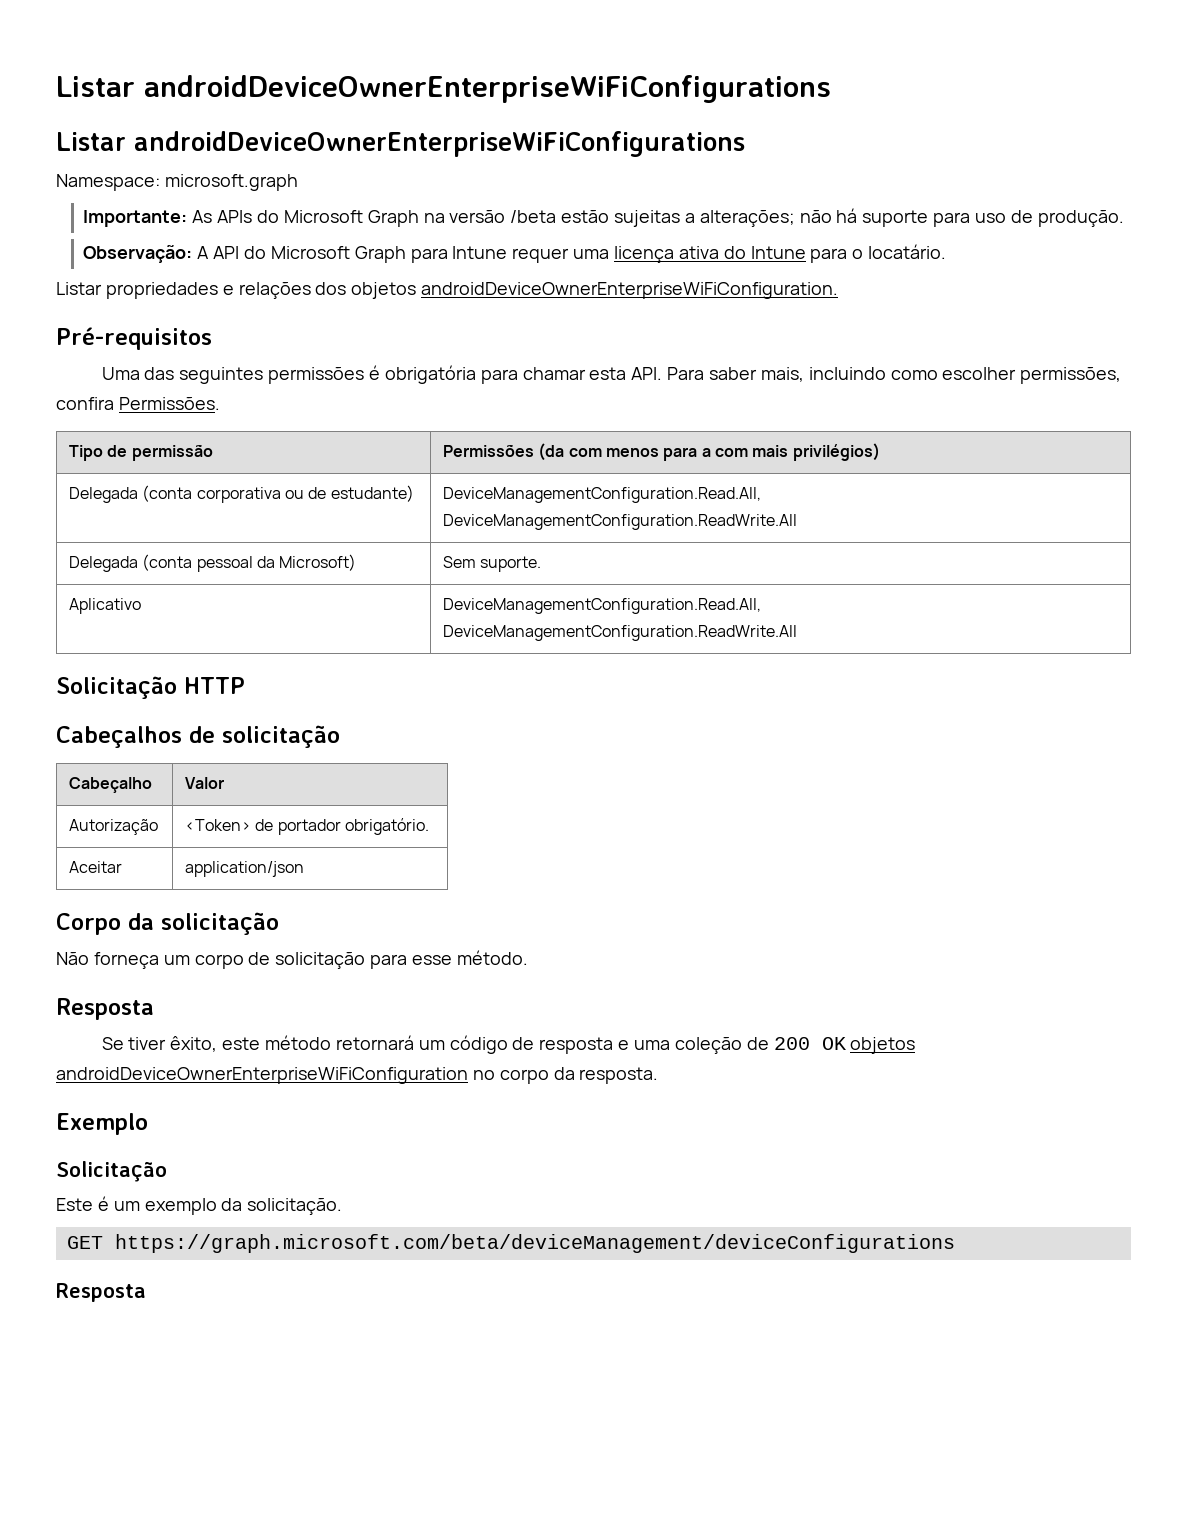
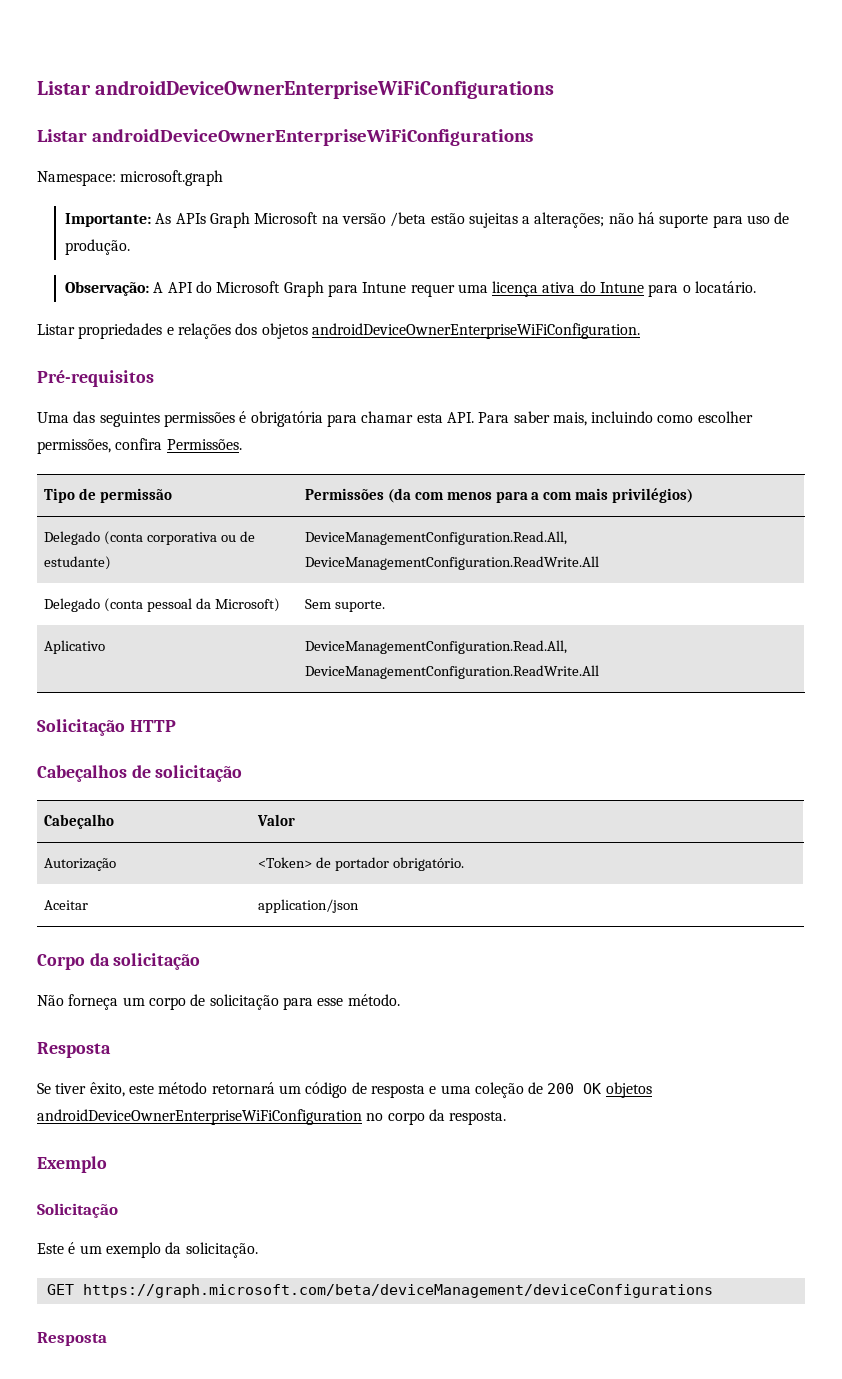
[256,210,419,227] do Microsoft Graph -> [209,212,319,228] Graph Microsoft
[69,487,139,503] Delegada -> [43,531,100,545] Delegado
[69,556,139,572] Delegada -> [43,598,100,612] Delegado

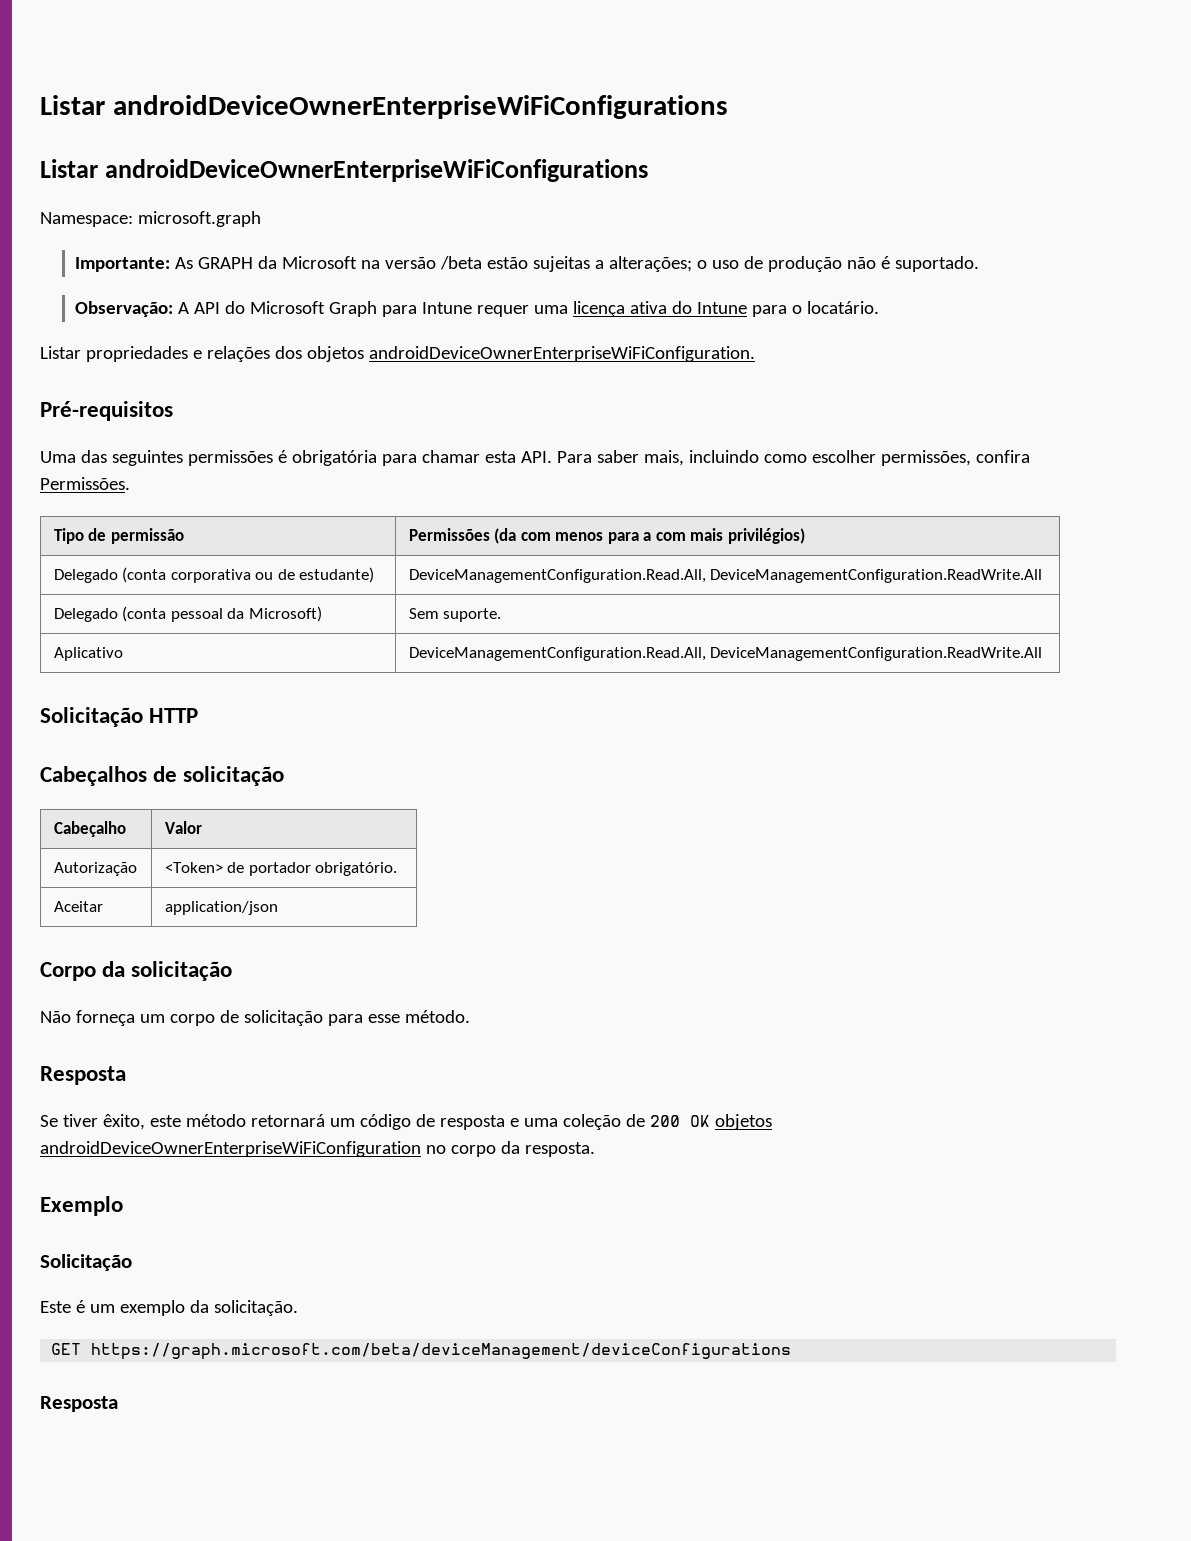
[175,212,250,228] APIs Graph -> [198,256,278,269] GRAPH da
[608,212,790,228] [64,239,130,255] não há suporte para uso de produção. -> [697,256,980,272] o uso de produção não é suportado.

